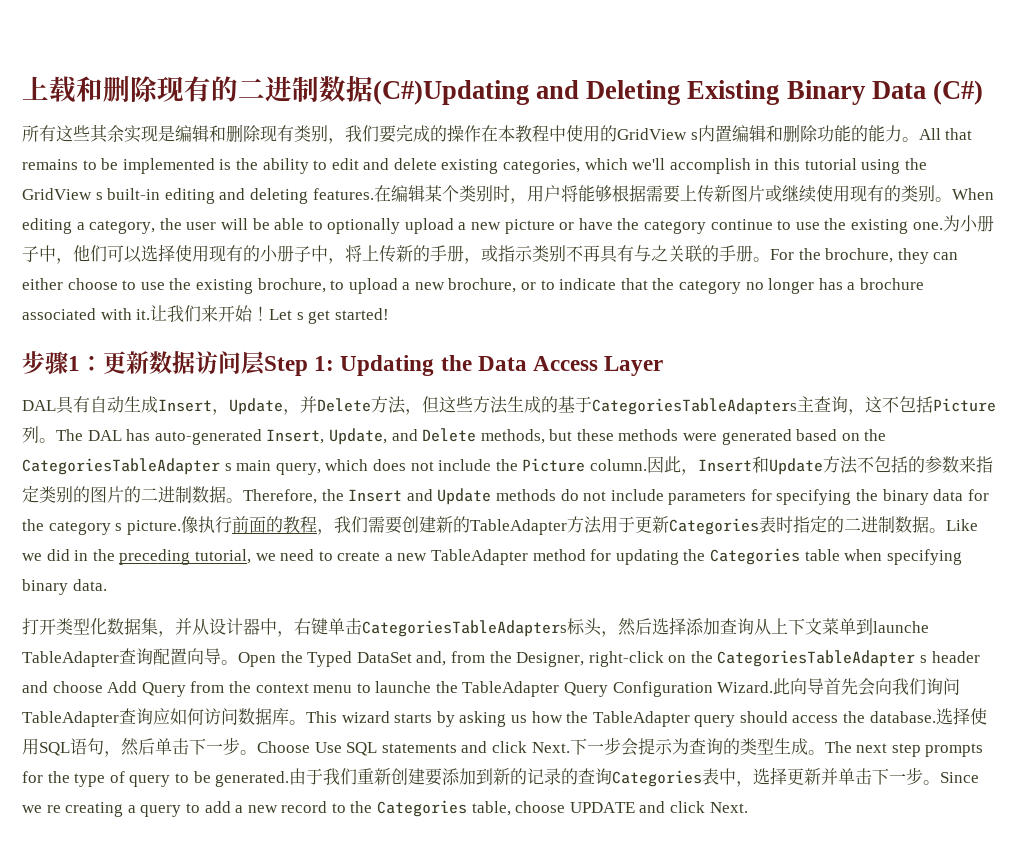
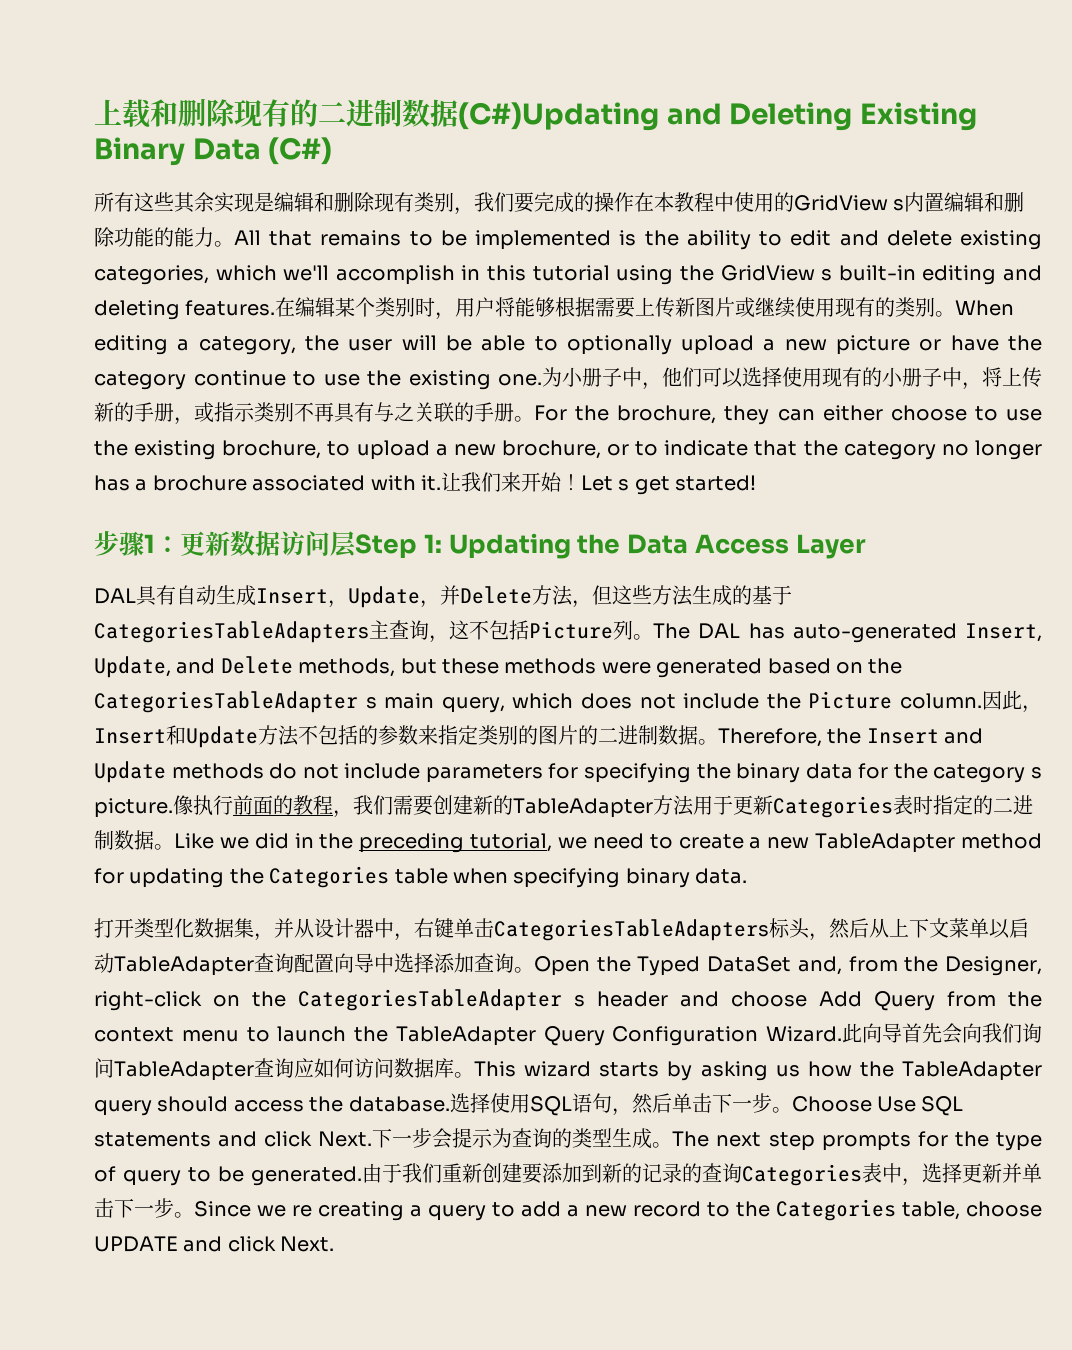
[652,617,754,635] 选择添加查询 -> (869, 928) none
[856,618,929,635] 到launche -> [989,918,1029,939] [94,953,114,973] 以启动
(221, 656) none -> [374,953,514,973] 中选择添加查询
[375,681,432,693] launche -> [277,1026,347,1042] launch

